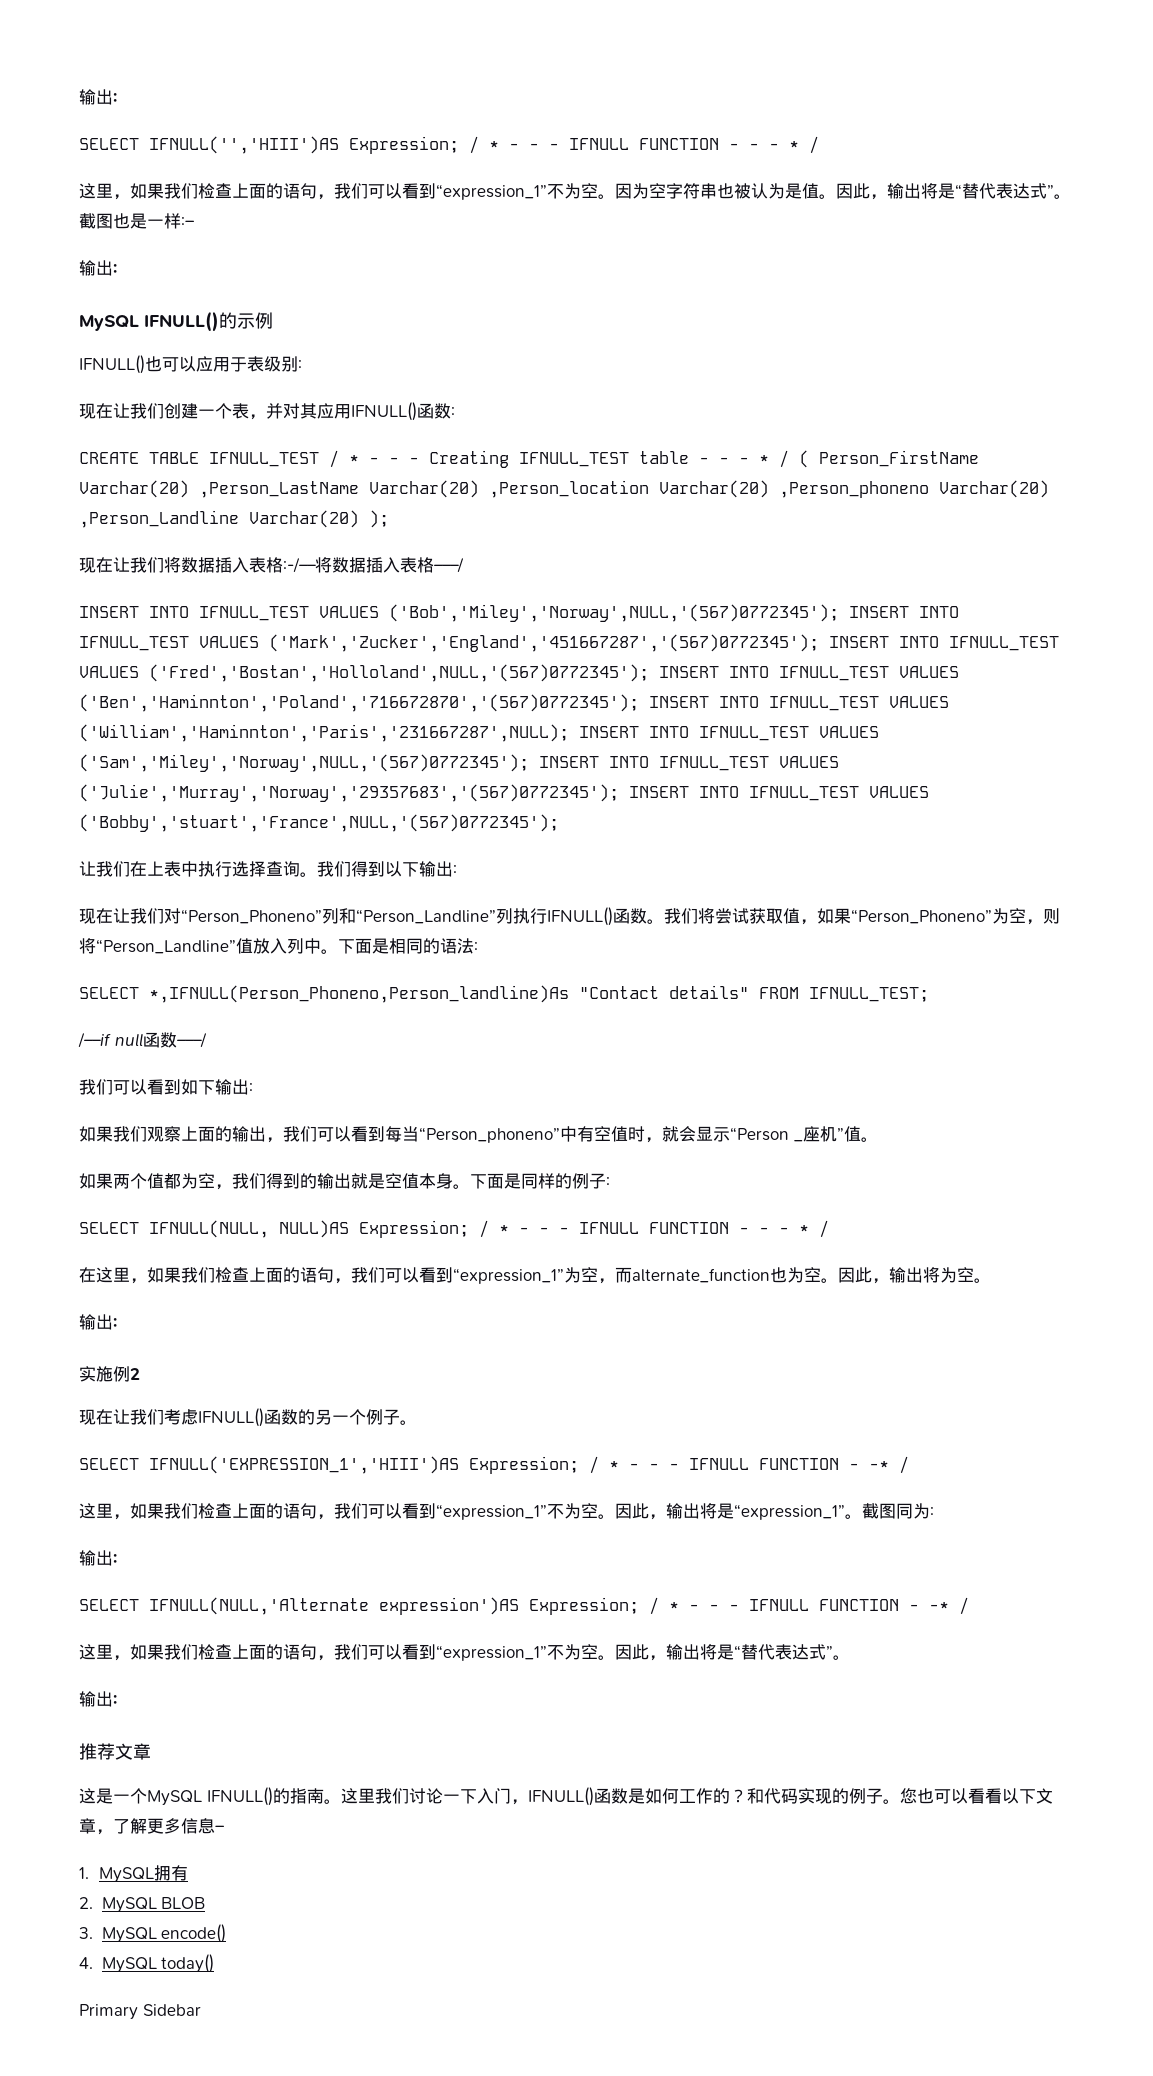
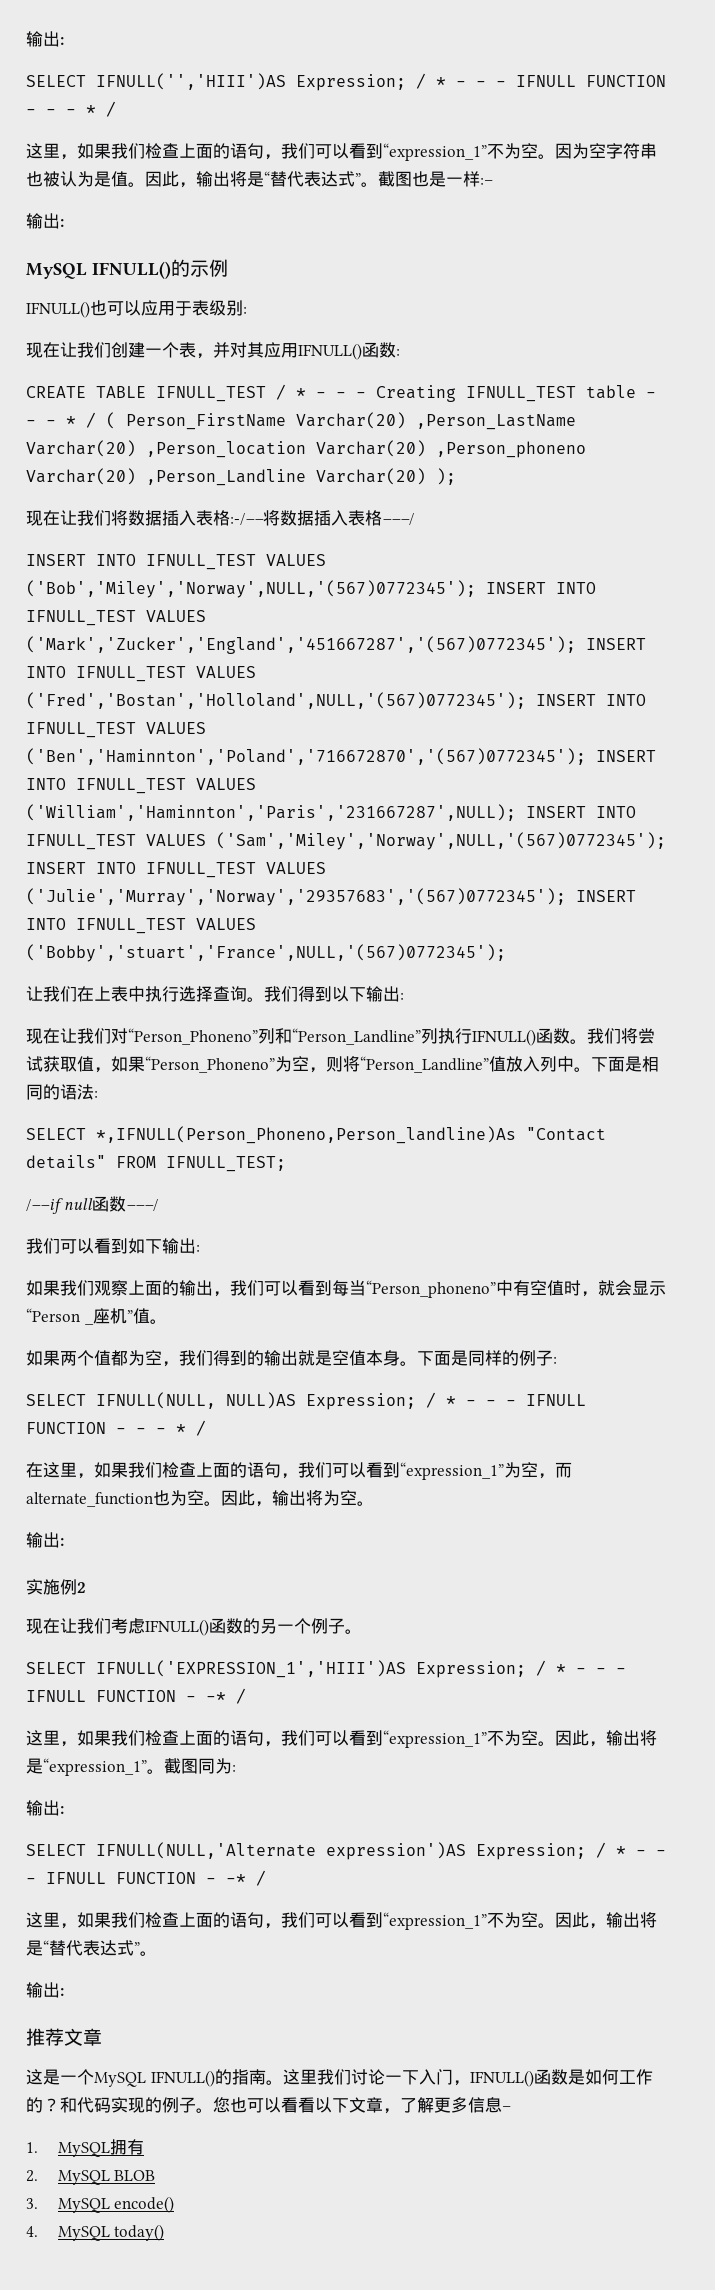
[79,2004,201,2020] // Primary Sidebar -> (165, 2232) none

